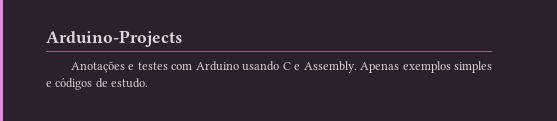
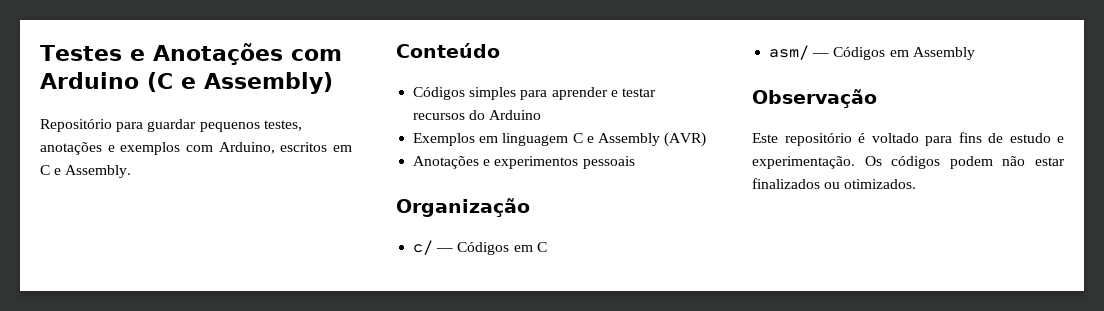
[46,30,182,47] [70,61,492,73] [46,78,149,90] Arduino-Projects // Anotações e testes com Arduino usando C e Assembly. Apenas exemplos simples e códigos de estudo. -> [40,43,342,65] [40,72,333,94] [40,119,302,132] [40,142,352,155] [40,165,132,178] [396,43,500,58] [413,87,656,100] [413,110,542,120] [413,132,707,147] [413,156,635,169] [396,198,530,217] [413,240,547,255] [769,45,975,60] [752,89,877,108] [752,132,1064,146] [752,156,1065,169] [752,178,917,189] Testes e Anotações com Arduino (C e Assembly) // Repositório para guardar pequenos testes, anotações e exemplos com Arduino, escritos em C e Assembly. // Conteúdo // Códigos simples para aprender e testar recursos do Arduino // Exemplos em linguagem C e Assembly (AVR) // Anotações e experimentos pessoais // Organização // c/ — Códigos em C // asm/ — Códigos em Assembly // Observação // Este repositório é voltado para fins de estudo e experimentação. Os códigos podem não estar finalizados ou otimizados.

